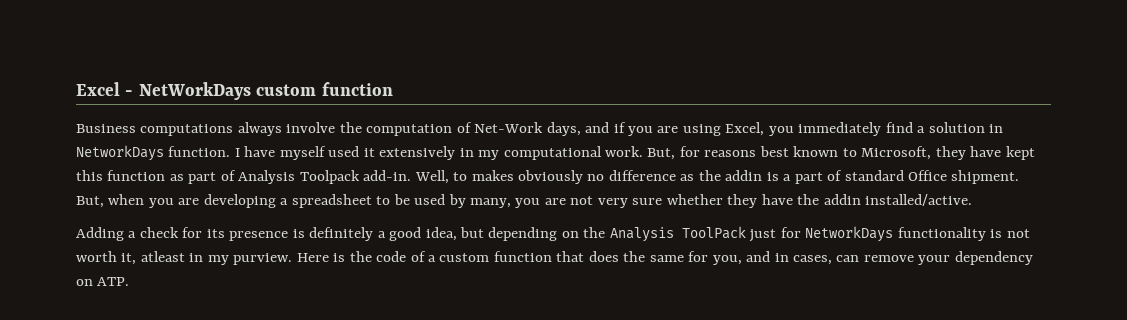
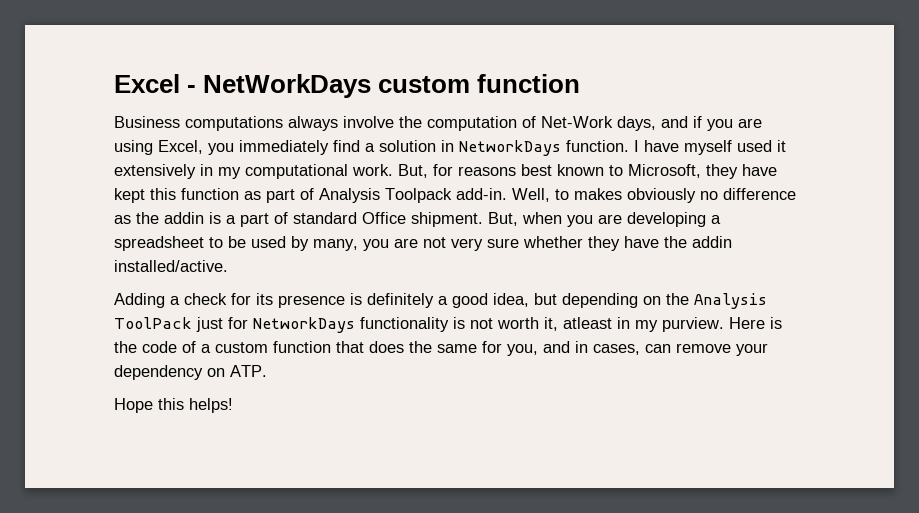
(130, 281) none -> [114,398,233,413] // Hope this helps!

